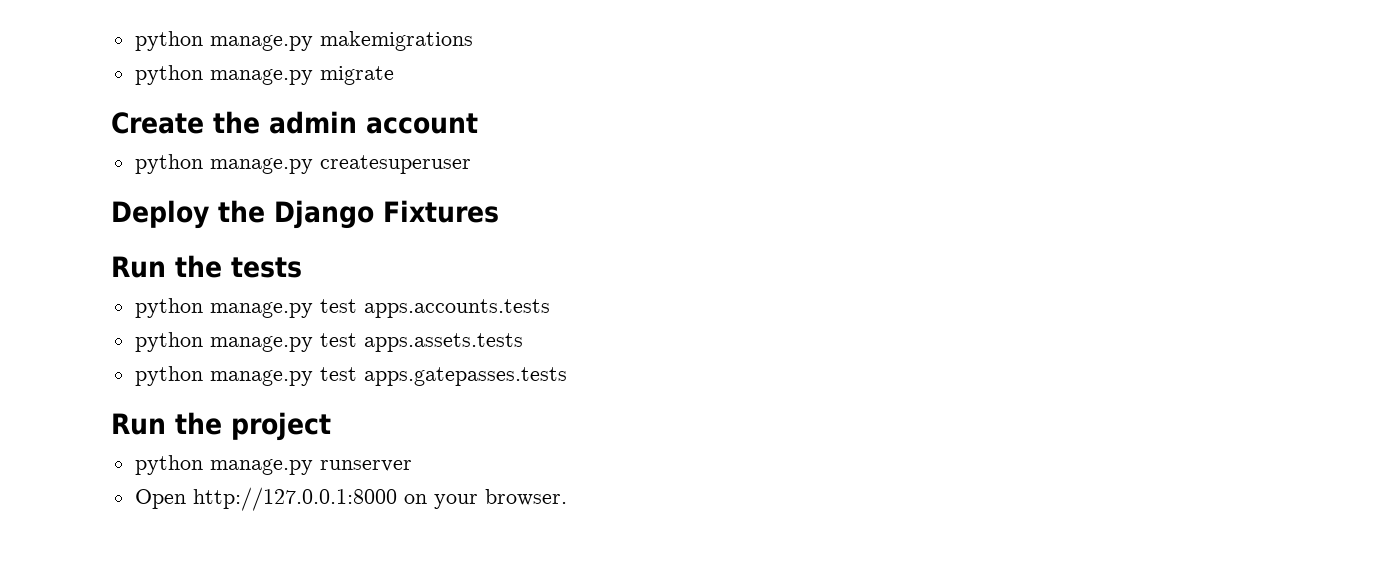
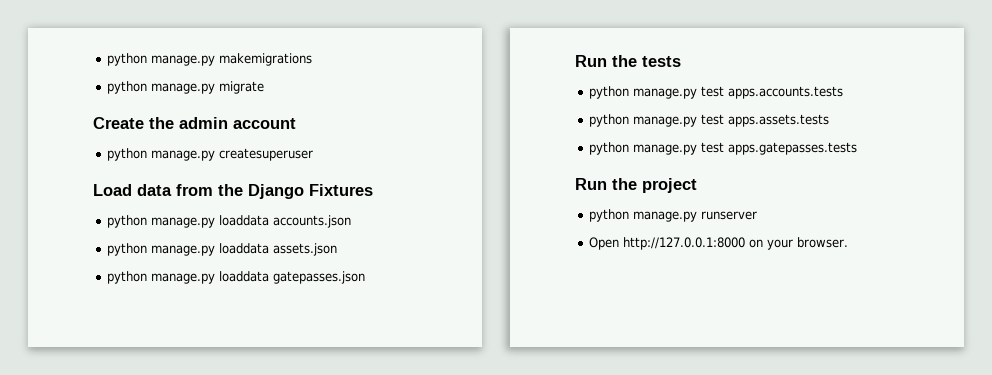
[111,200,209,229] Deploy -> [93,184,213,196] Load data from
(499, 211) none -> [106,215,351,228] [106,243,337,256] [106,271,365,284] // python manage.py loaddata accounts.json // python manage.py loaddata assets.json // python manage.py loaddata gatepasses.json

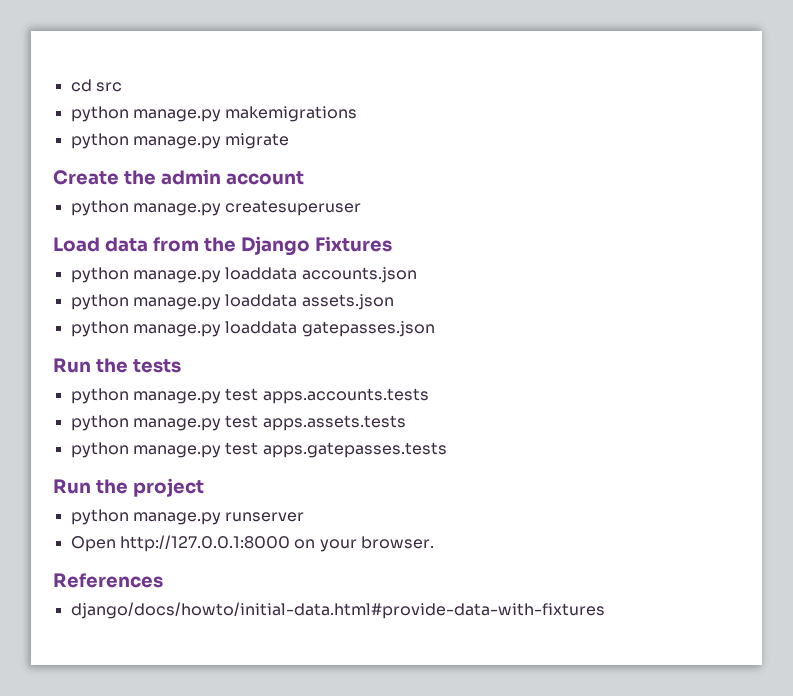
(106, 59) none -> [70,79,122,92] cd src //
(848, 242) none -> [53,573,163,588] [70,602,605,619] // References // django/docs/howto/initial-data.html#provide-data-with-fixtures

